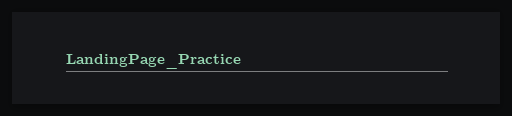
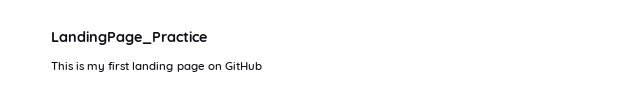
(241, 61) none -> [51,62,262,72] // This is my first landing page on GitHub

